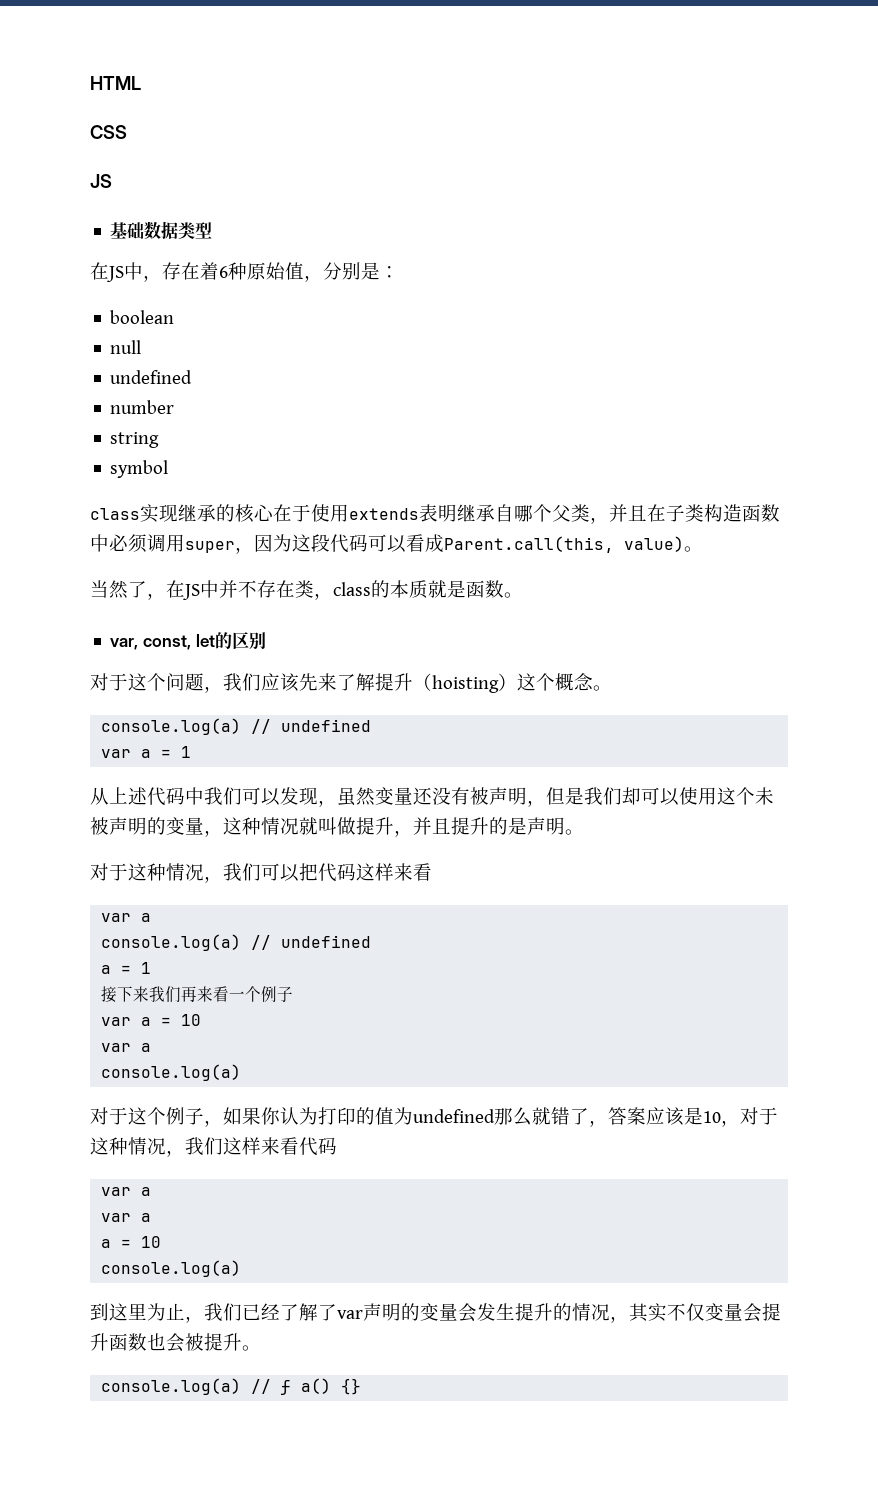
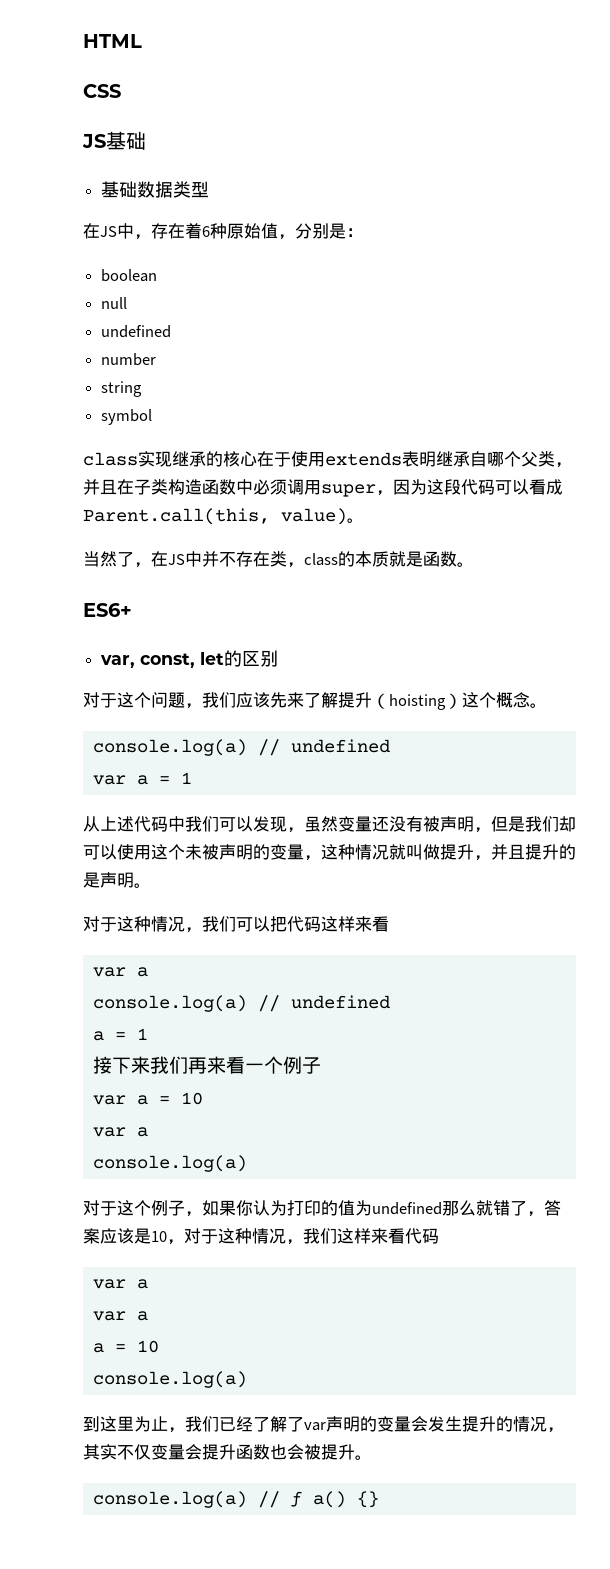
(112, 181) none -> [106,131,146,150] 基础
(523, 595) none -> [83,603,132,617] // ES6+

